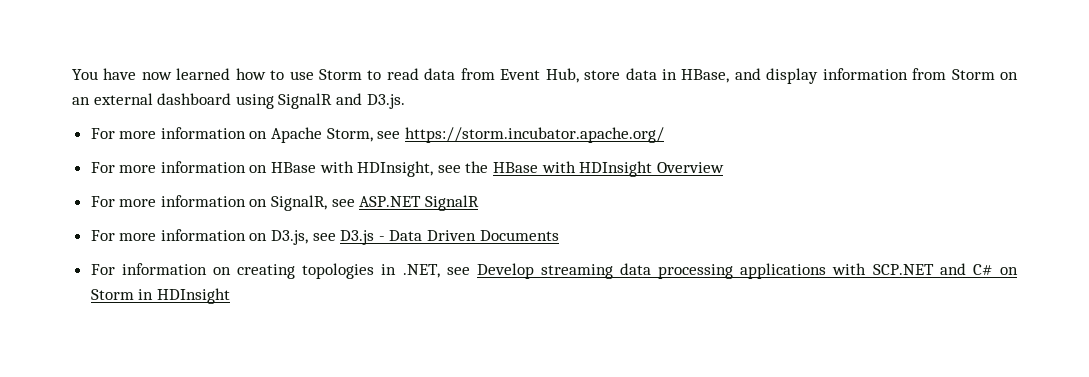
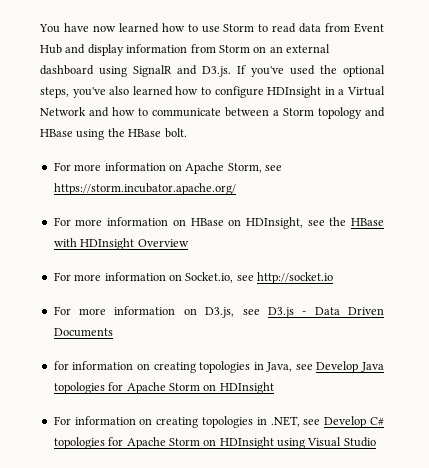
[545,68,730,83] Hub, store data in HBase, -> [40,44,62,54] Hub
(405, 101) none -> [237,65,385,77] [40,86,385,98] [40,107,385,119] [40,128,187,140] If you've used the optional steps, you've also learned how to configure HDInsight in a Virtual Network and how to communicate between a Storm topology and HBase using the HBase bolt.
[319,161,354,173] with -> [228,219,242,226] on
[271,195,479,211] SignalR, see ASP.NET SignalR -> [185,272,333,284] Socket.io, see http://socket.io
(559, 235) none -> [53,361,384,373] [53,382,274,394] // for information on creating topologies in Java, see Develop Java topologies for Apache Storm on HDInsight
[540,263,1018,279] [90,288,230,304] streaming data processing applications with SCP.NET and C# on Storm in HDInsight -> [369,417,384,425] [53,437,376,449] C# topologies for Apache Storm on HDInsight using Visual Studio

